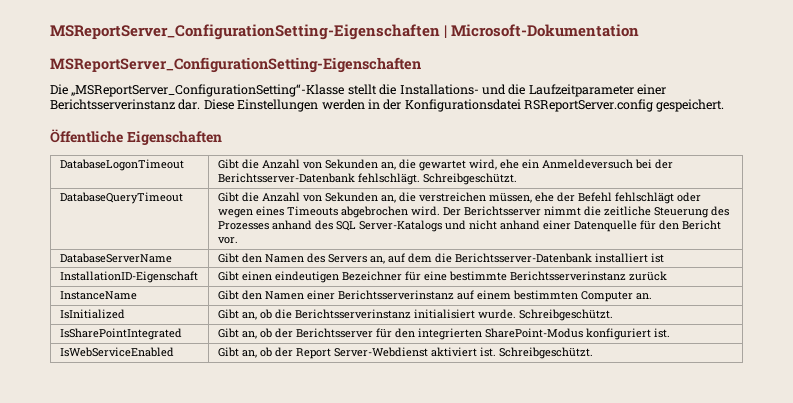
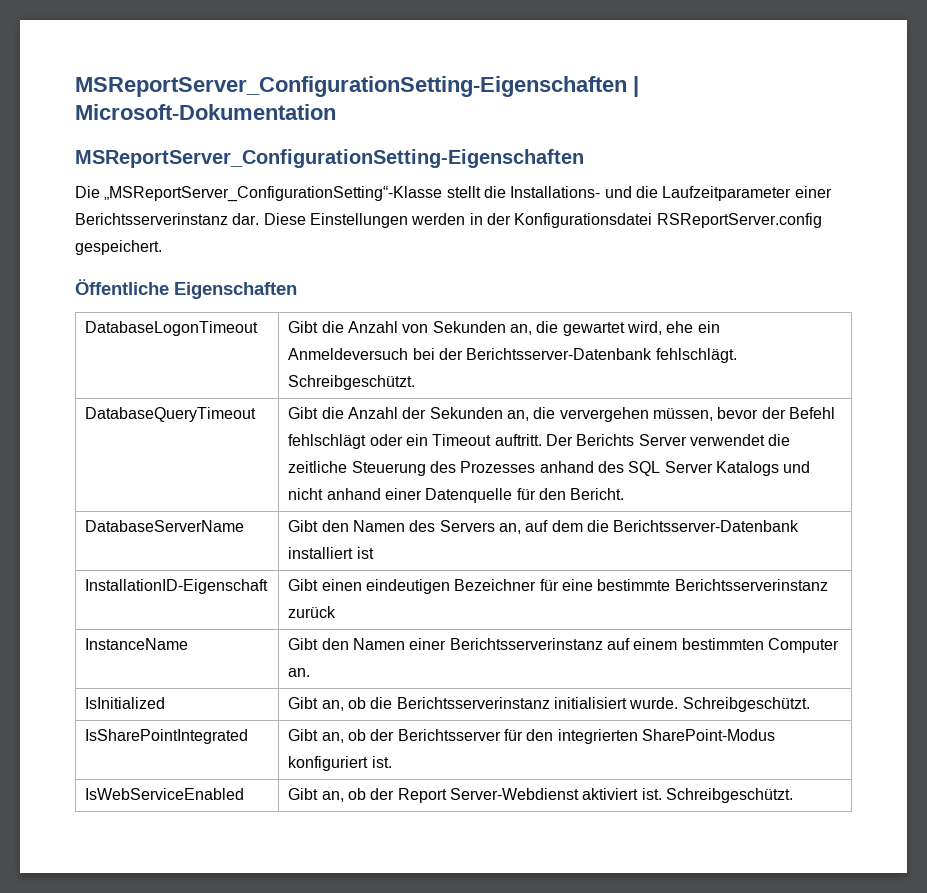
[302,192,554,203] von Sekunden an, die verstreichen müssen, ehe -> [402,407,759,422] der Sekunden an, die ververgehen müssen, bevor
[217,206,581,218] wegen eines Timeouts abgebrochen wird. Der Berichtsserver nimmt -> [406,434,765,446] ein Timeout auftritt. Der Berichts Server verwendet
[358,220,442,232] Server-Katalogs -> [664,461,779,476] Server Katalogs
[681,220,721,230] [217,237,238,244] Bericht vor. -> [570,488,625,500] Bericht.

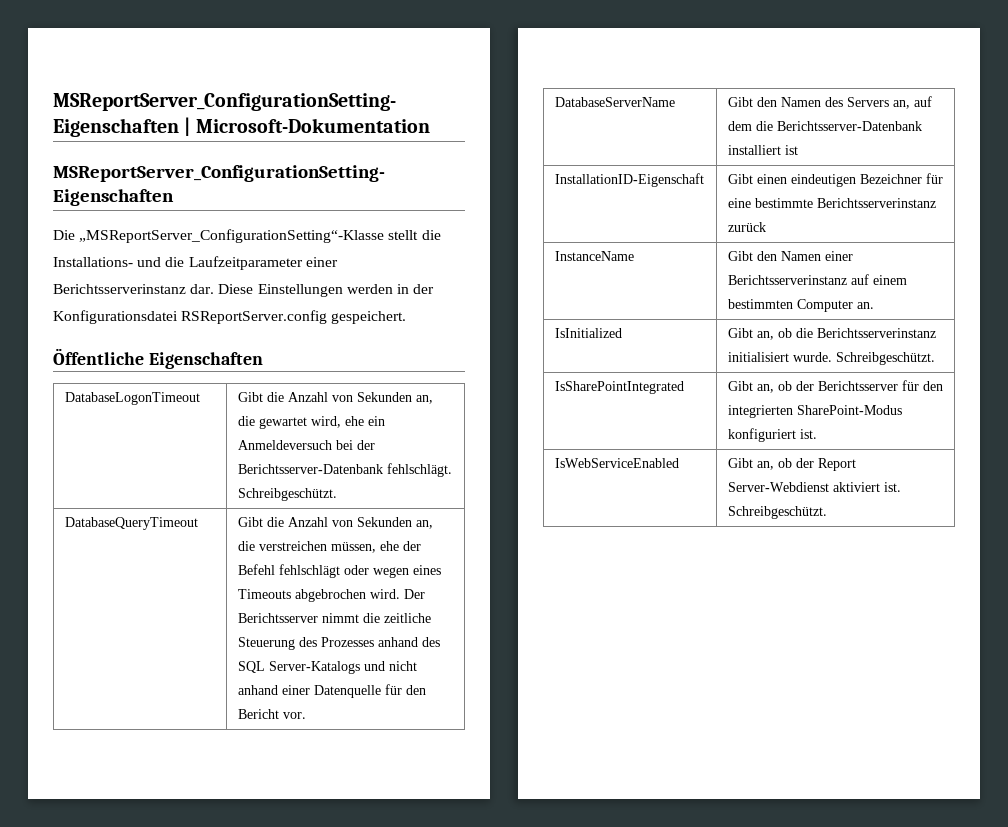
[402,407,759,422] der Sekunden an, die ververgehen müssen, bevor -> [331,517,433,529] [237,541,399,553] von Sekunden an, die verstreichen müssen, ehe
[406,434,765,446] ein Timeout auftritt. Der Berichts Server verwendet -> [372,565,441,578] [237,589,425,602] [237,613,359,623] wegen eines Timeouts abgebrochen wird. Der Berichtsserver nimmt
[664,461,779,476] Server Katalogs -> [268,661,360,674] Server-Katalogs
[570,488,625,500] Bericht. -> [237,709,306,719] Bericht vor.

